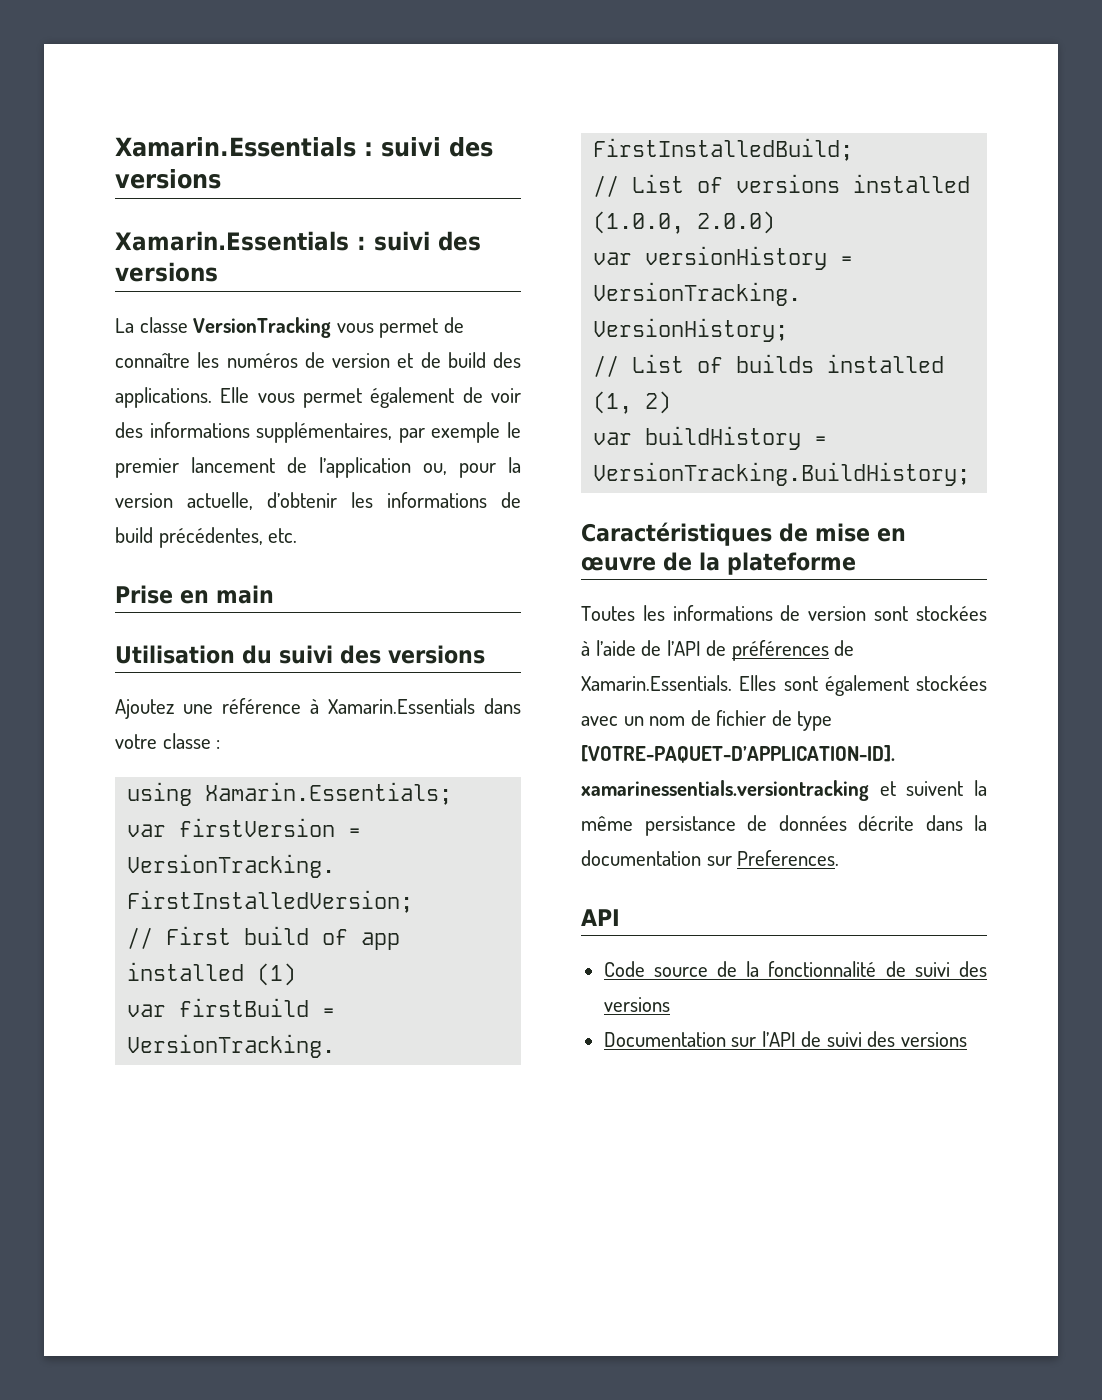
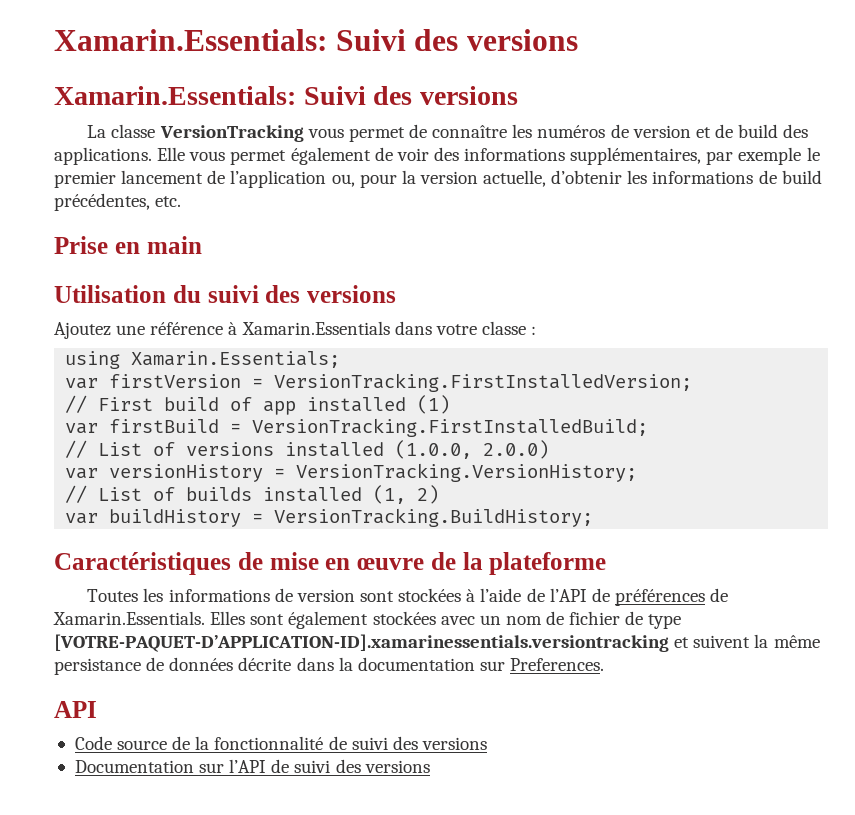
[115,137,493,157] [115,169,221,189] [115,231,430,251] Xamarin.Essentials : suivi des versions // Xamarin.Essentials : suivi -> [54,29,578,51] [54,86,366,105] Xamarin.Essentials: Suivi des versions // Xamarin.Essentials: Suivi

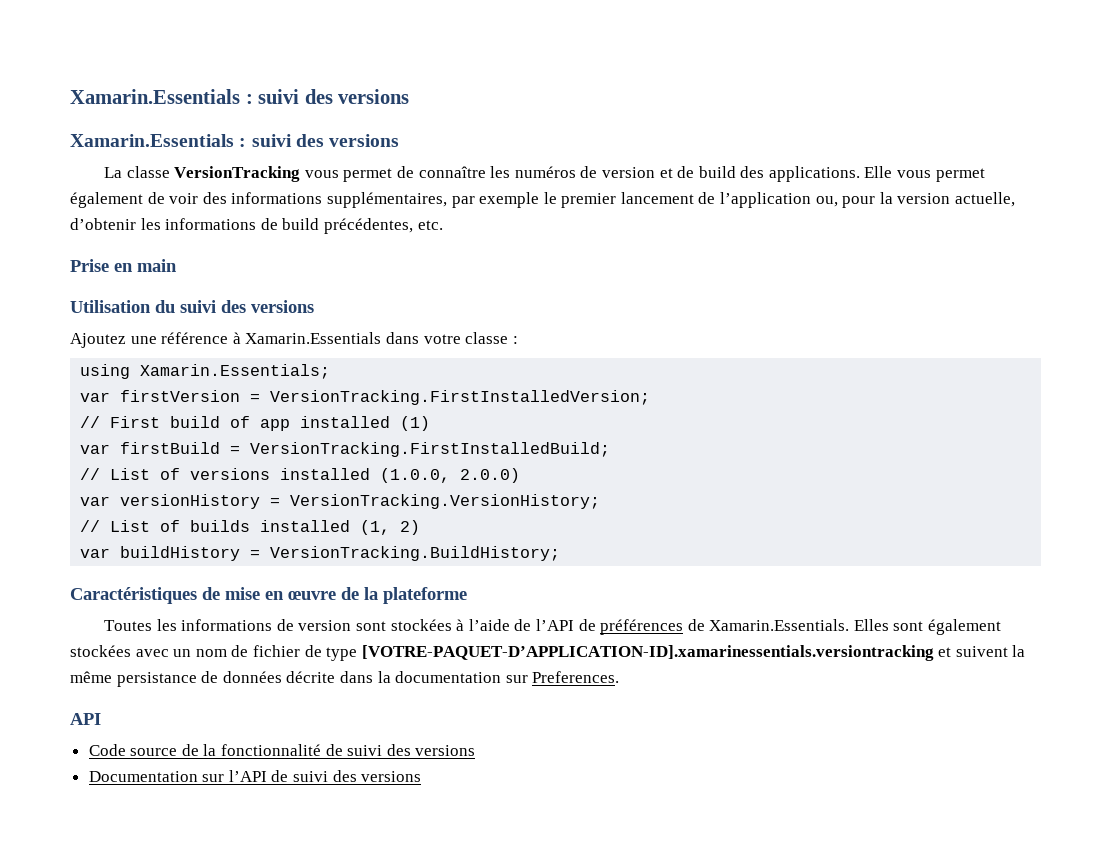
[54,29,578,51] [54,86,366,105] Xamarin.Essentials: Suivi des versions // Xamarin.Essentials: Suivi -> [70,89,410,104] [70,134,292,147] Xamarin.Essentials : suivi des versions // Xamarin.Essentials : suivi

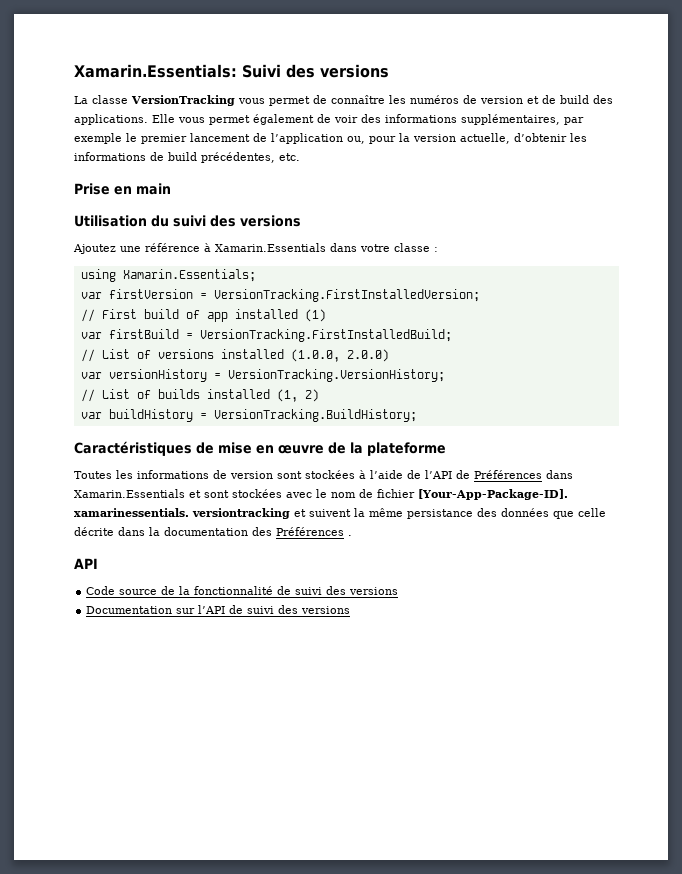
[70,89,410,104] [70,134,292,147] Xamarin.Essentials : suivi des versions // Xamarin.Essentials : suivi -> [74,64,281,78] Xamarin.Essentials: Suivi
[600,619,1002,635] préférences de Xamarin.Essentials. Elles sont également -> [474,470,573,479] [74,489,229,498] Préférences dans Xamarin.Essentials et sont
[173,649,192,657] un -> [316,489,327,498] le
[304,645,934,661] de type [VOTRE-PAQUET-D’APPLICATION-ID].xamarinessentials.versiontracking -> [418,489,568,500] [74,508,290,519] [Your-App-Package-ID]. xamarinessentials. versiontracking
[201,671,282,683] de données -> [477,508,606,519] des données que celle
[505,671,620,683] sur Preferences. -> [252,527,352,536] des Préférences .

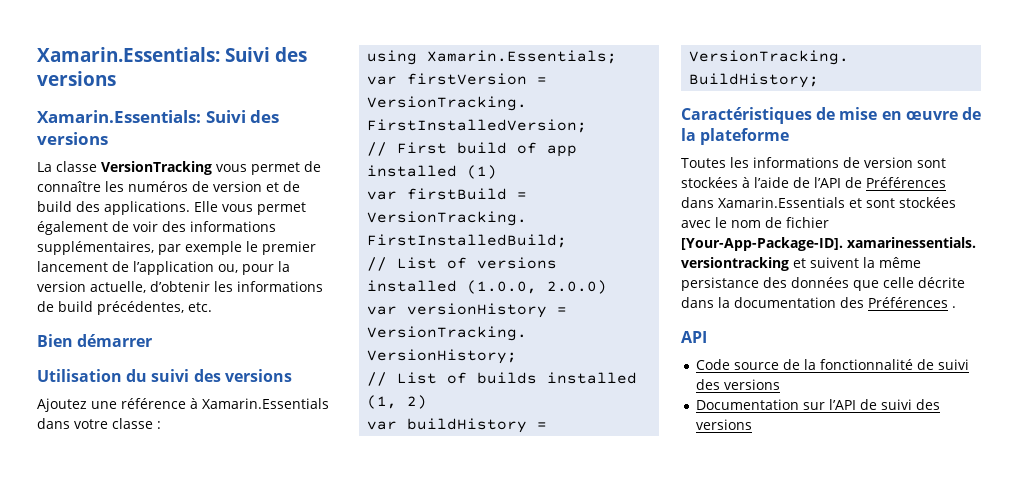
[74,64,389,78] Xamarin.Essentials: Suivi des versions -> [37,47,307,62] [37,71,116,86] [37,110,280,123] [37,132,108,145] Xamarin.Essentials: Suivi des versions // Xamarin.Essentials: Suivi des versions
[74,183,171,195] Prise en main -> [37,334,153,347] Bien démarrer

